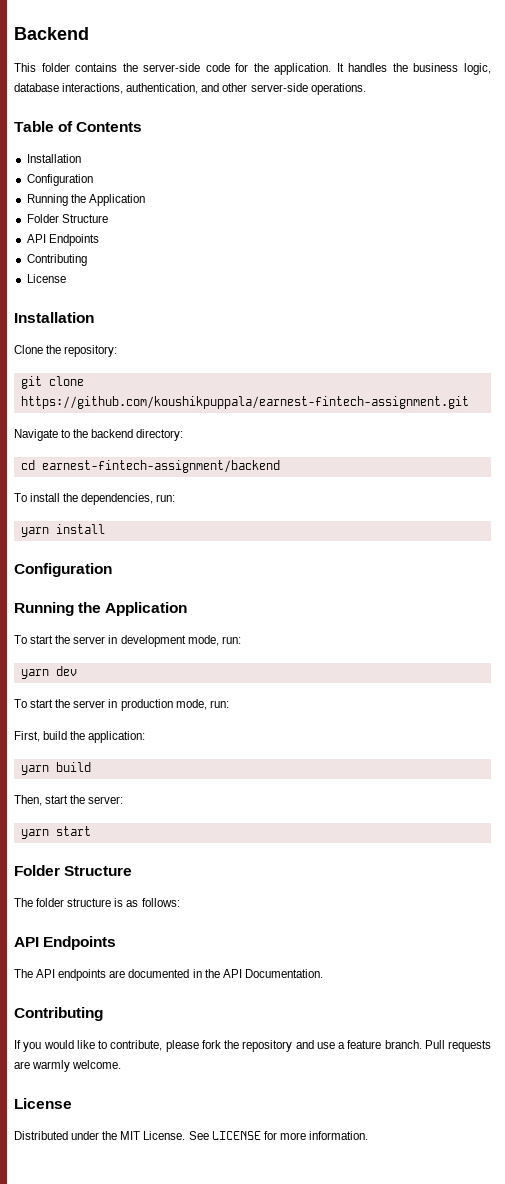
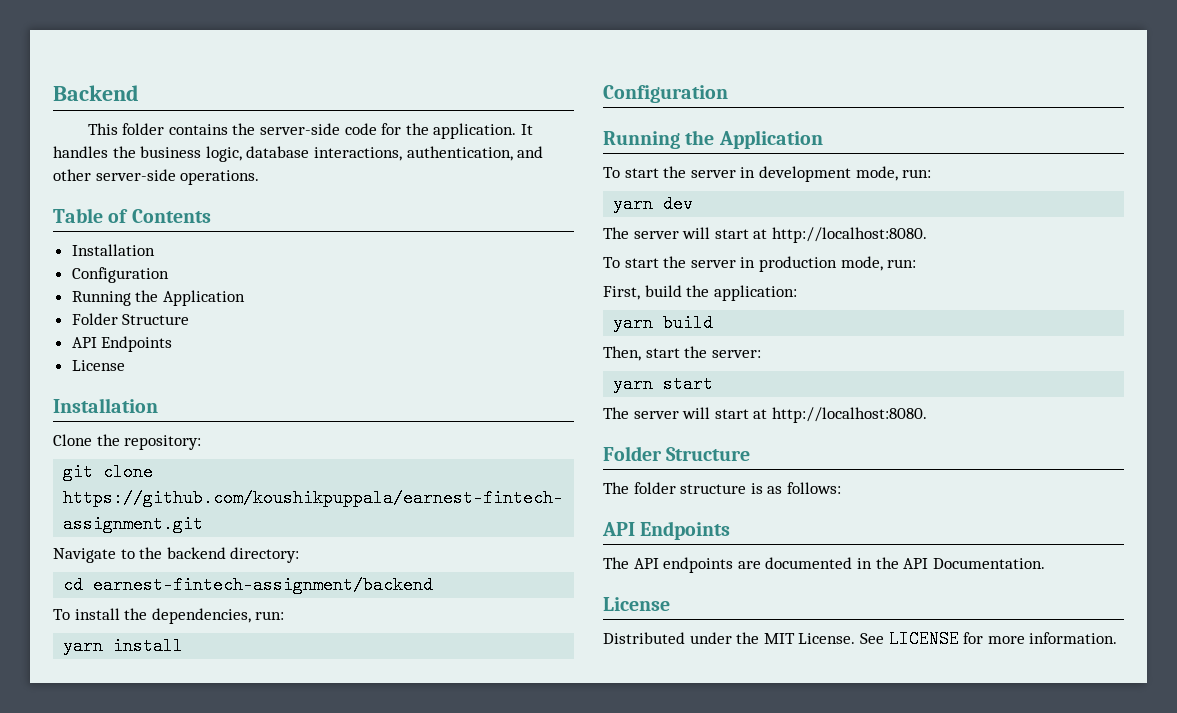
[26,254,87,266] // Contributing -> (173, 344) none
(77, 671) none -> [603,227,927,243] // The server will start at http://localhost:8080.
(91, 831) none -> [603,407,927,423] // The server will start at http://localhost:8080.
[14,1007,103,1021] [14,1040,491,1052] [14,1060,122,1072] // Contributing // If you would like to contribute, please fork the repository and use a feature branch. Pull requests are warmly welcome. -> (1045, 563) none

